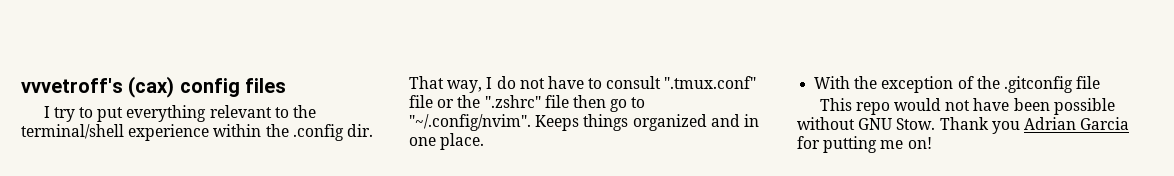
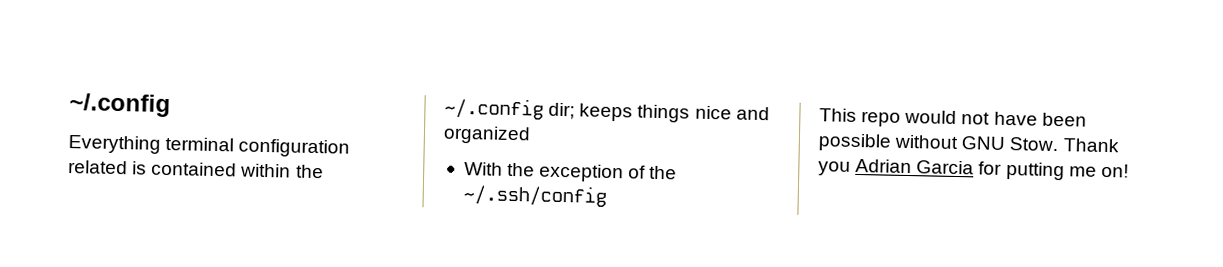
[21,76,287,98] [43,105,317,122] [21,124,373,141] [409,76,757,93] [409,95,646,112] [409,114,759,131] [409,133,485,150] vvvetroff's (cax) config files // I try to put everything relevant to the terminal/shell experience within the .config dir. That way, I do not have to consult ".tmux.conf" file or the ".zshrc" file then go to "~/.config/nvim". Keeps things organized and in one place. -> [69,93,171,118] [68,135,351,158] [68,160,324,179] [444,97,770,123] [443,125,531,145] ~/.config // Everything terminal configuration related is contained within the ~/.config dir; keeps things nice and organized
[1003,76,1101,93] .gitconfig file -> [462,184,607,207] ~/.ssh/config

